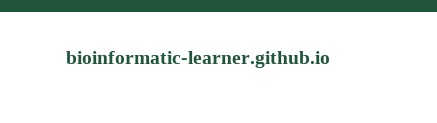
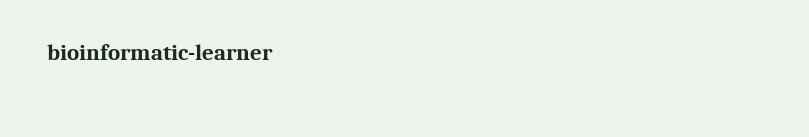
[66,51,330,68] bioinformatic-learner.github.io -> [47,44,273,60] bioinformatic-learner

